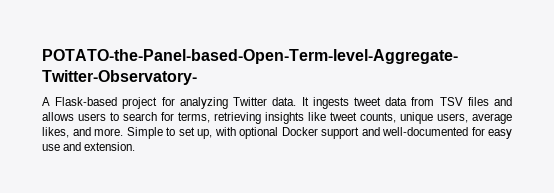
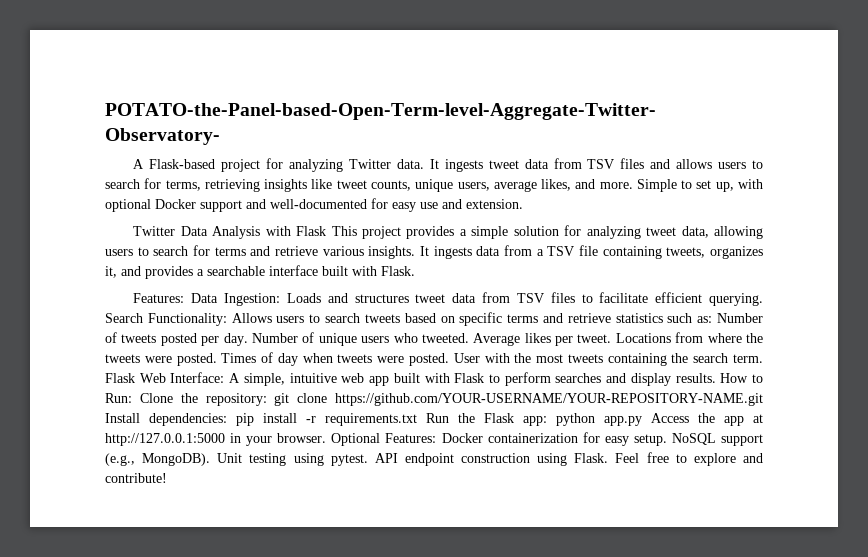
(136, 146) none -> [133,225,763,239] [105,245,763,259] [105,265,415,279] [133,292,763,306] [105,312,763,326] [105,332,764,346] [105,352,763,366] [105,372,763,386] [105,393,763,406] [105,413,763,426] [105,432,764,446] [105,452,763,466] [105,473,167,483] // Twitter Data Analysis with Flask This project provides a simple solution for analyzing tweet data, allowing users to search for terms and retrieve various insights. It ingests data from a TSV file containing tweets, organizes it, and provides a searchable interface built with Flask. // Features: Data Ingestion: Loads and structures tweet data from TSV files to facilitate efficient querying. Search Functionality: Allows users to search tweets based on specific terms and retrieve statistics such as: Number of tweets posted per day. Number of unique users who tweeted. Average likes per tweet. Locations from where the tweets were posted. Times of day when tweets were posted. User with the most tweets containing the search term. Flask Web Interface: A simple, intuitive web app built with Flask to perform searches and display results. How to Run: Clone the repository: git clone https://github.com/YOUR-USERNAME/YOUR-REPOSITORY-NAME.git Install dependencies: pip install -r requirements.txt Run the Flask app: python app.py Access the app at http://127.0.0.1:5000 in your browser. Optional Features: Docker containerization for easy setup. NoSQL support (e.g., MongoDB). Unit testing using pytest. API endpoint construction using Flask. Feel free to explore and contribute!

